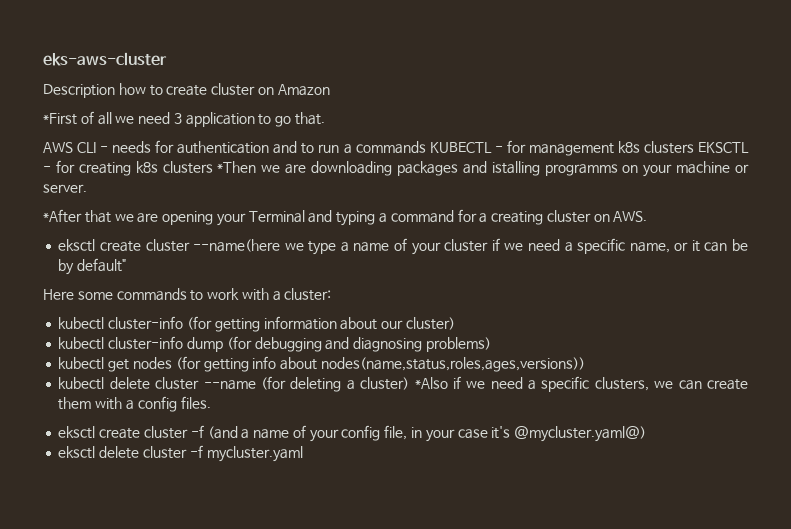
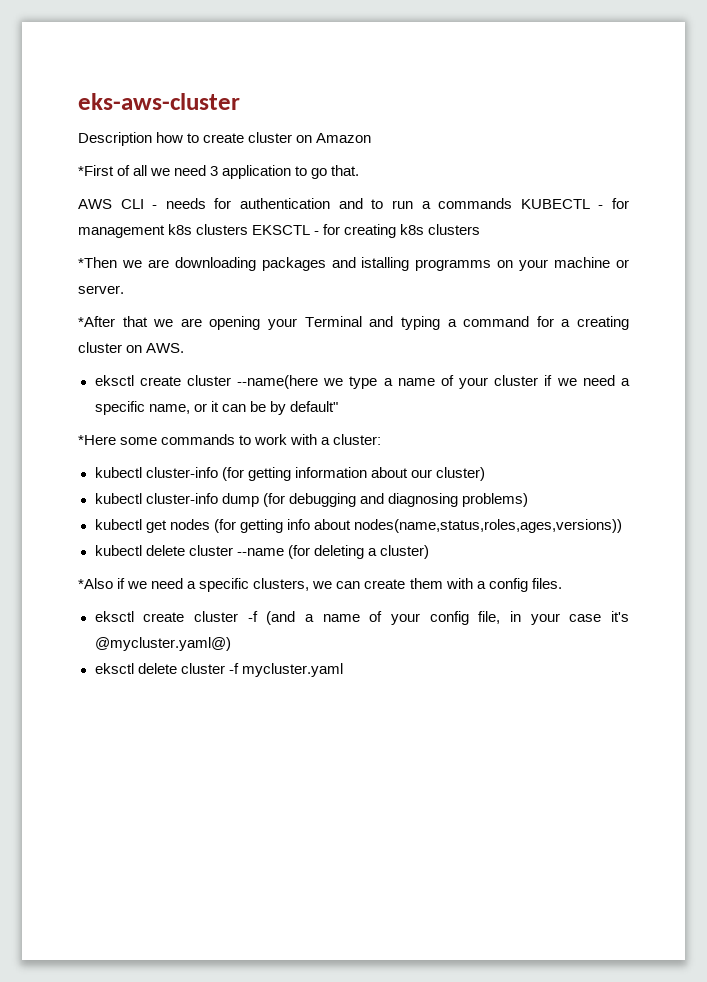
(213, 167) none -> (481, 229) //
[43,289,74,300] Here -> [78,435,116,445] *Here
(410, 383) none -> (429, 552) //

